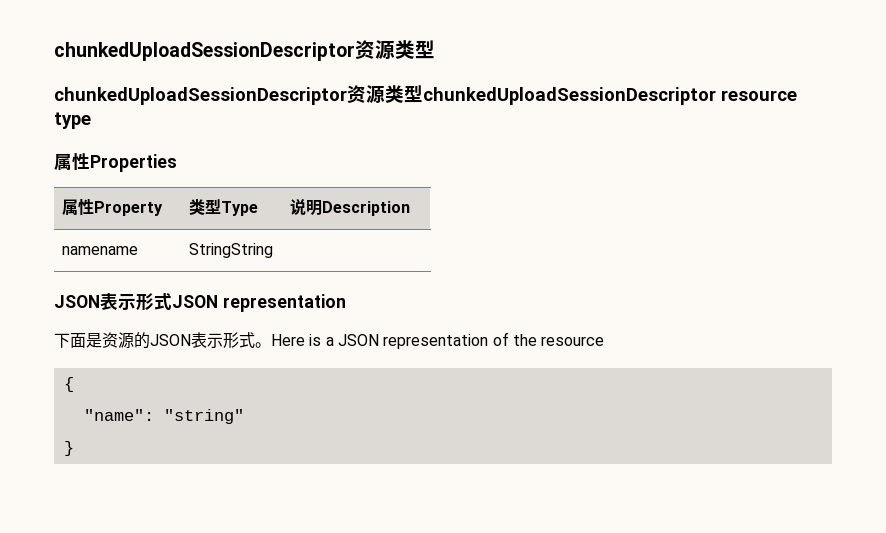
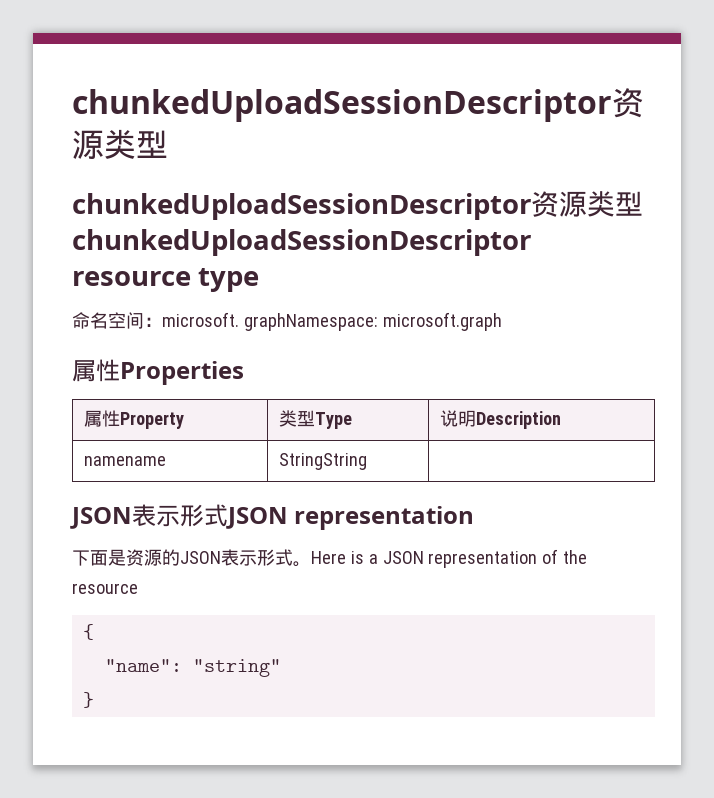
(91, 120) none -> [72,312,502,331] // 命名空间：microsoft. graphNamespace: microsoft.graph

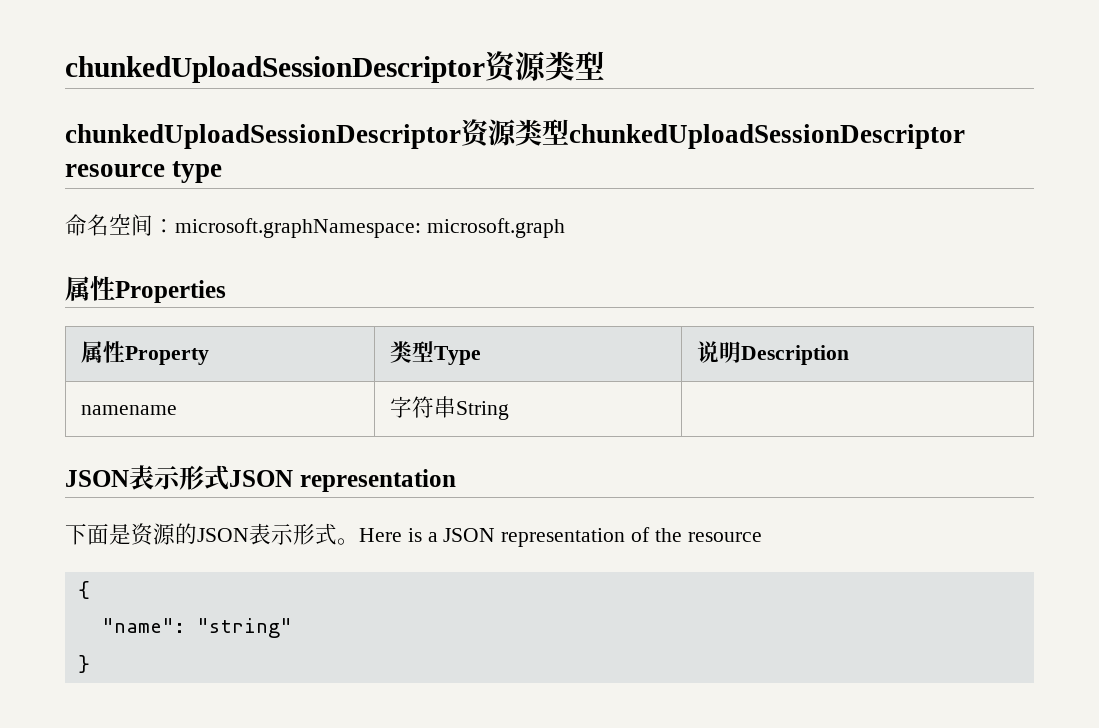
[162,312,378,331] microsoft. graphNamespace: -> [175,218,421,238] microsoft.graphNamespace:
[279,453,368,470] StringString -> [390,396,510,420] 字符串String

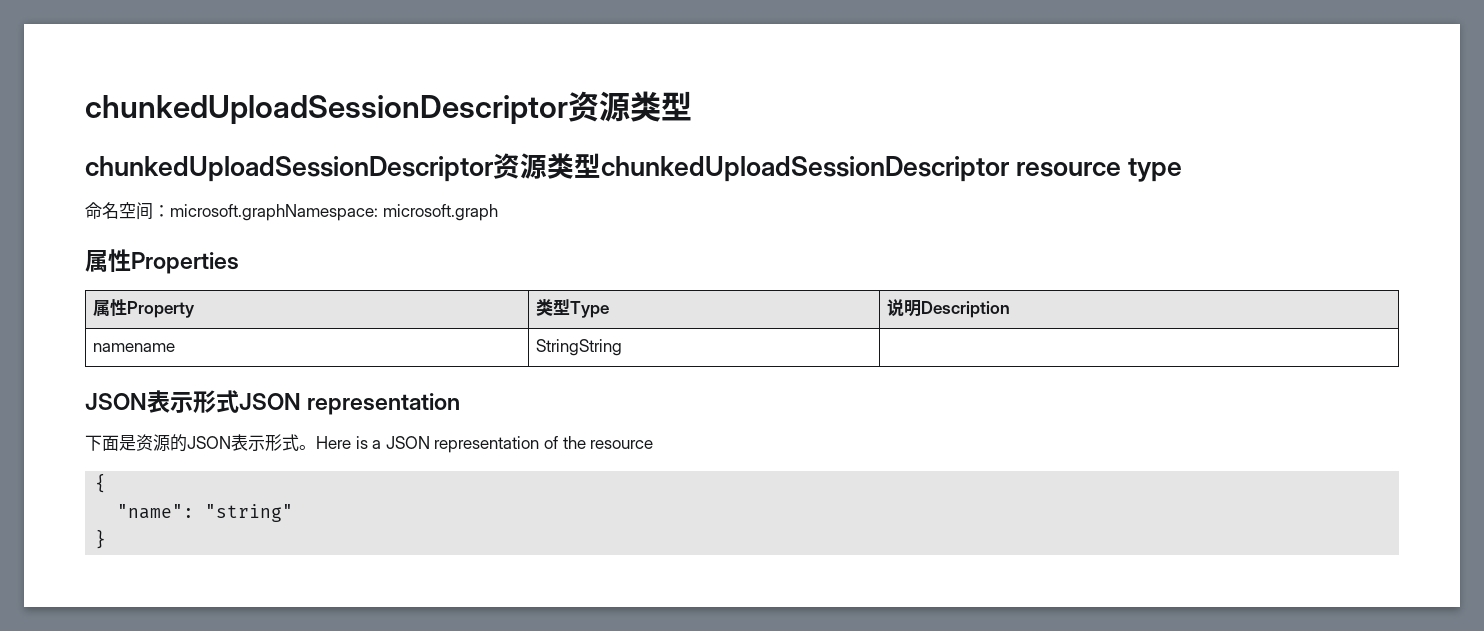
[390,396,510,420] 字符串String -> [535,339,622,356] StringString

